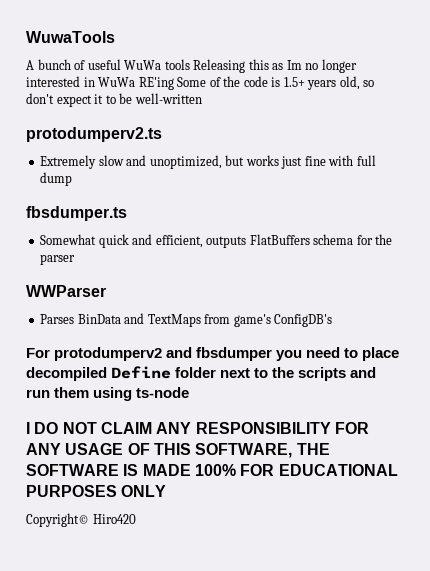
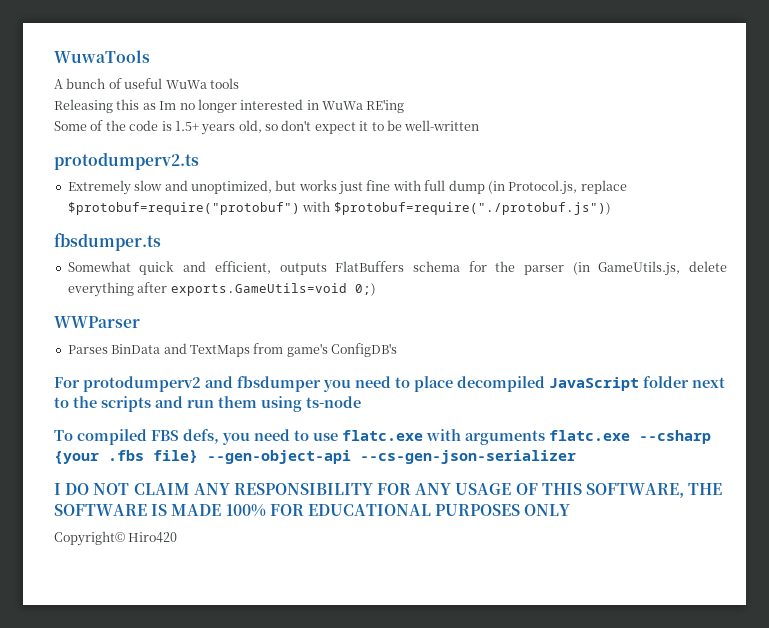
(190, 64) none -> (239, 83) //
(174, 83) none -> (405, 106) //
(73, 179) none -> [487,180,627,195] [67,201,611,215] (in Protocol.js, replace $protobuf=require("protobuf") with $protobuf=require("./protobuf.js"))
(76, 259) none -> [572,261,727,276] [67,282,376,297] (in GameUtils.js, delete everything after exports.GameUtils=void 0;)
[111,366,172,379] Define -> [549,377,639,391] JavaScript
(190, 392) none -> [54,429,711,445] [54,450,576,464] // To compiled FBS defs, you need to use flatc.exe with arguments flatc.exe --csharp {your .fbs file} --gen-object-api --cs-gen-json-serializer

